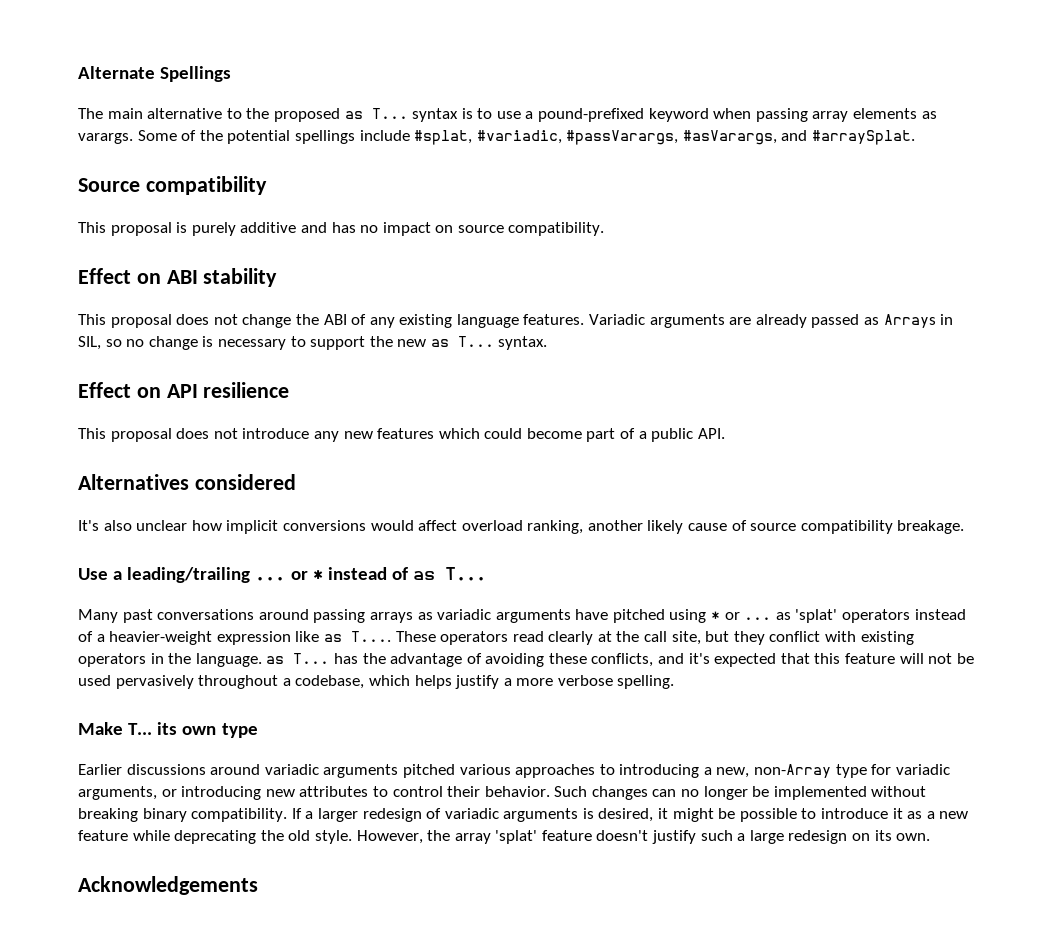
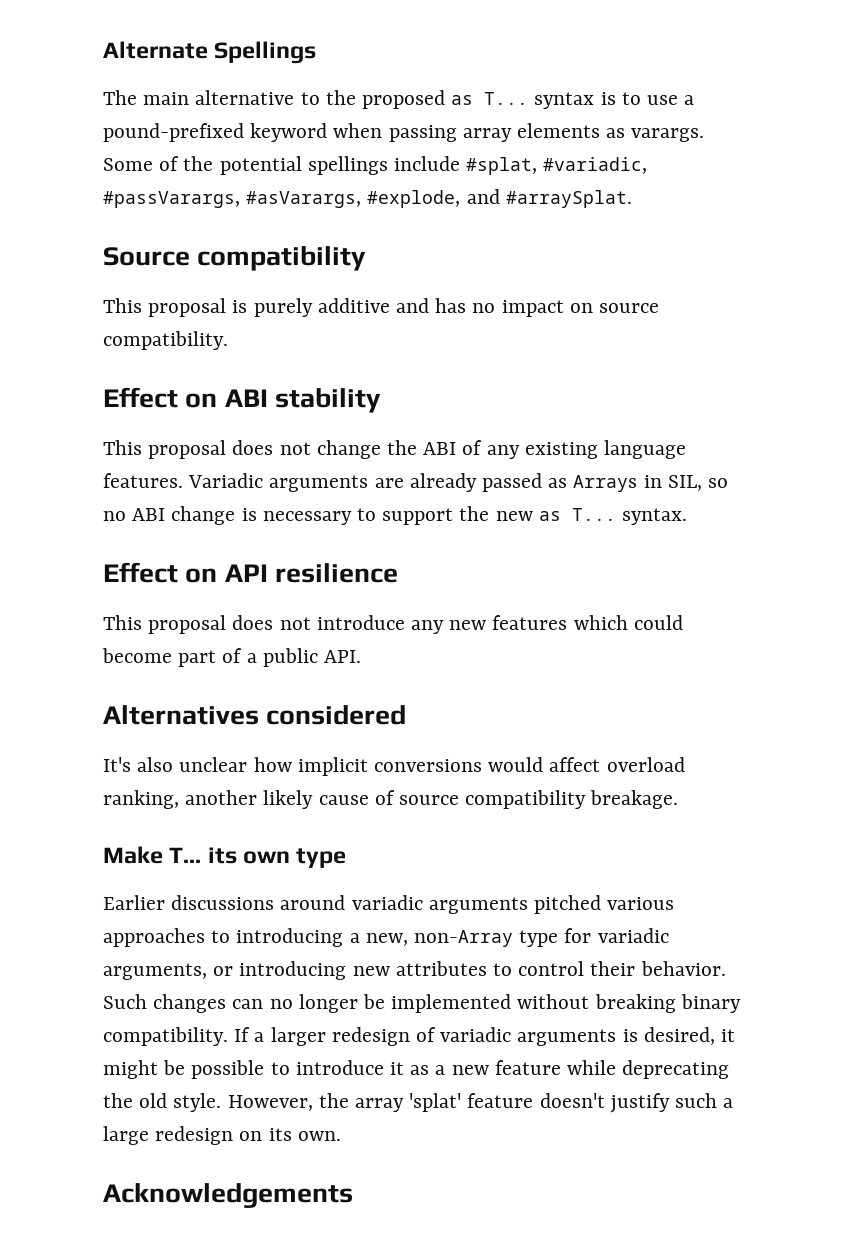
(777, 137) none -> [367,190,461,208] #explode,
(145, 343) none -> [132,508,166,521] ABI
[78,567,487,583] [78,609,966,623] [78,631,914,645] [78,653,974,667] [78,675,675,689] // Use a leading/trailing ... or * instead of as T... // Many past conversations around passing arrays as variadic arguments have pitched using * or ... as 'splat' operators instead of a heavier-weight expression like as T.... These operators read clearly at the call site, but they conflict with existing operators in the language. as T... has the advantage of avoiding these conflicts, and it's expected that this feature will not be used pervasively throughout a codebase, which helps justify a more verbose spelling. -> (679, 799) none

